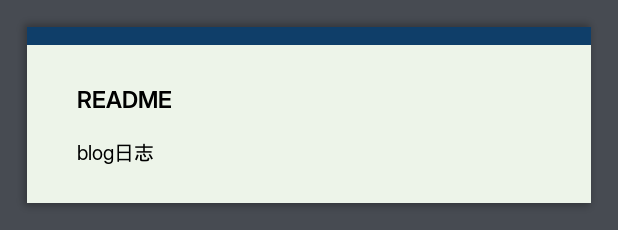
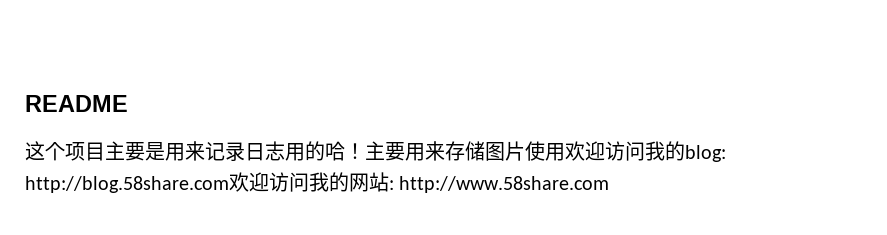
[77,143,154,164] blog日志 -> [25,141,726,162] [25,172,610,193] 这个项目主要是用来记录日志用的哈！主要用来存储图片使用欢迎访问我的blog: http://blog.58share.com欢迎访问我的网站: http://www.58share.com

